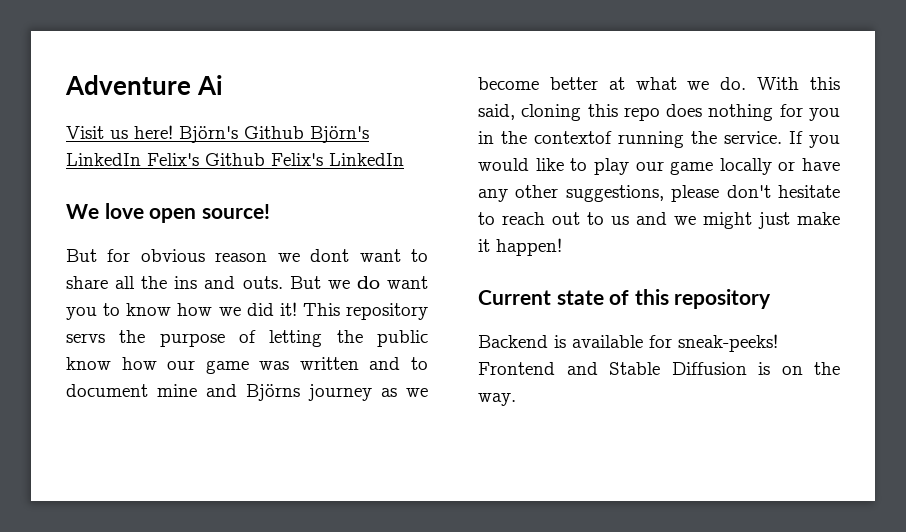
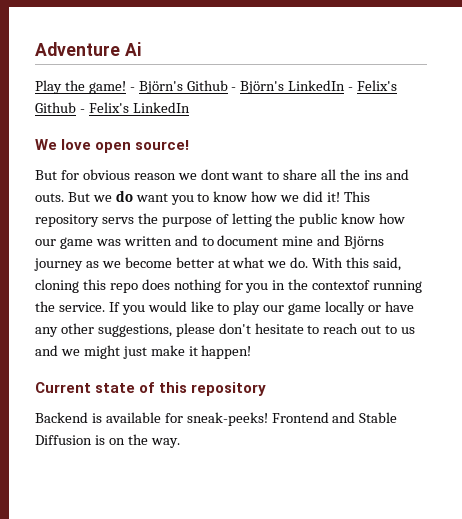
[66,125,173,139] Visit us here! -> [35,80,135,94] Play the game! -
(304, 132) none -> [231,87,237,91] -
(141, 159) none -> [348,87,354,91] -
(265, 159) none -> [79,109,85,113] -

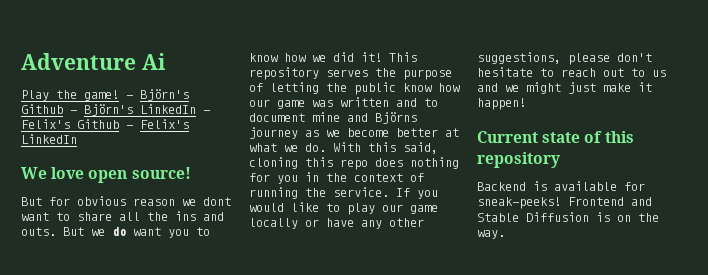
[101,217,134,224] servs -> [326,69,368,77] serves
[312,280,371,290] contextof -> [354,173,424,182] context of

